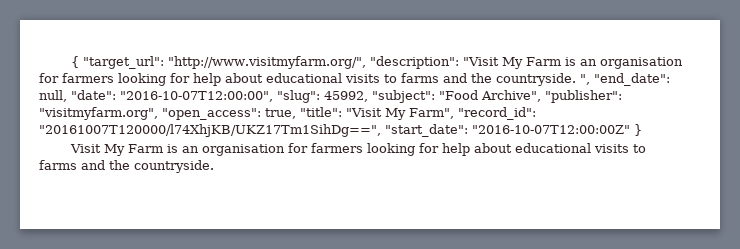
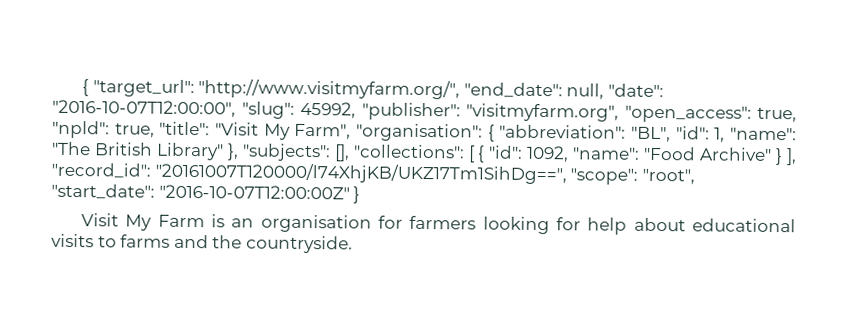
[370,56,684,69] [39,73,590,86] "description": "Visit My Farm is an organisation for farmers looking for help about educational visits to farms and the countryside. ", -> (461, 89) none
[372,90,541,103] "subject": "Food Archive", -> (356, 110) none
(296, 113) none -> [52,120,155,139] "npld": true,
[458,107,536,120] [39,124,381,137] "record_id": "20161007T120000/l74XhjKB/UKZ17Tm1SihDg==", -> [355,123,797,143] [51,141,797,166] [51,162,695,185] "organisation": { "abbreviation": "BL", "id": 1, "name": "The British Library" }, "subjects": [], "collections": [ { "id": 1092, "name": "Food Archive" } ], "record_id": "20161007T120000/l74XhjKB/UKZ17Tm1SihDg==", "scope": "root",

